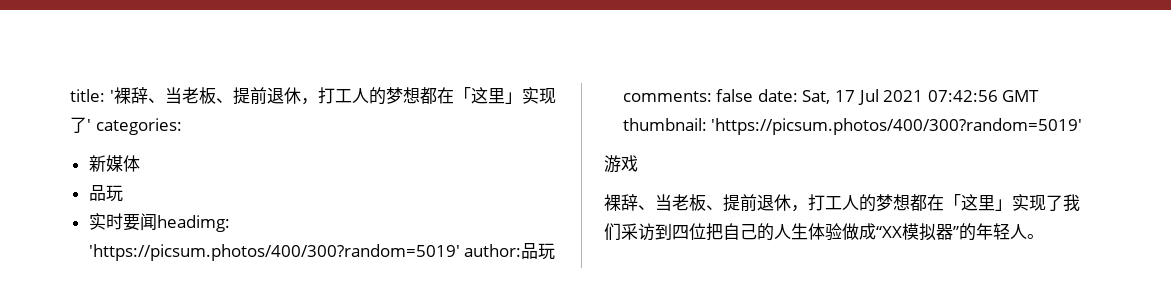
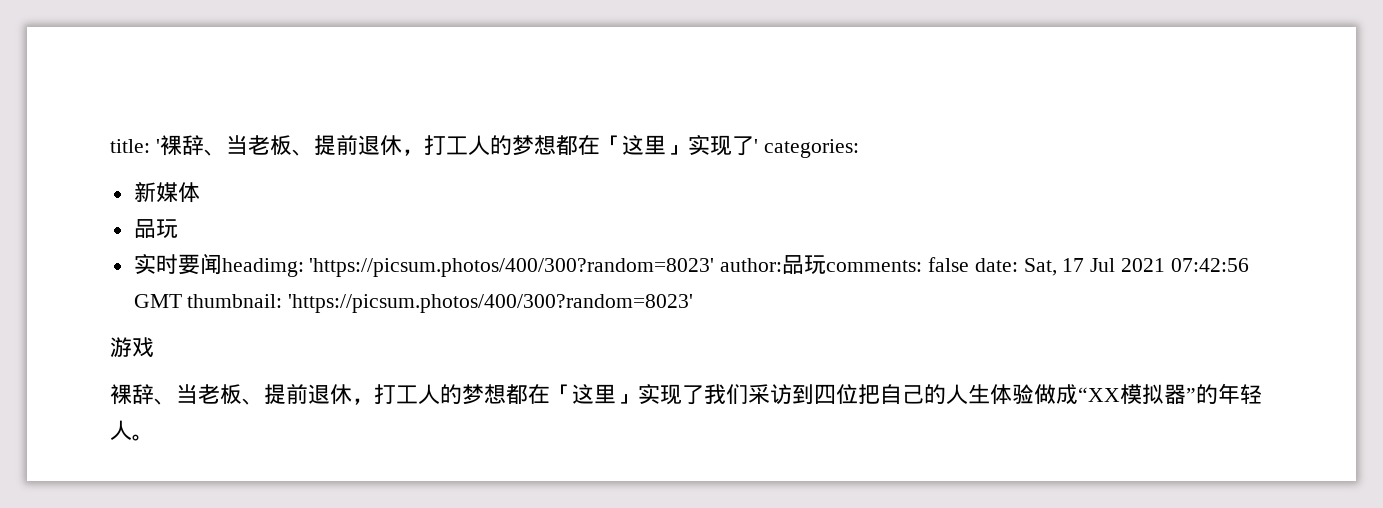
[88,244,460,261] 'https://picsum.photos/400/300?random=5019' -> [309,258,715,277] 'https://picsum.photos/400/300?random=8023'
[711,118,1083,135] 'https://picsum.photos/400/300?random=5019' -> [288,294,694,313] 'https://picsum.photos/400/300?random=8023'

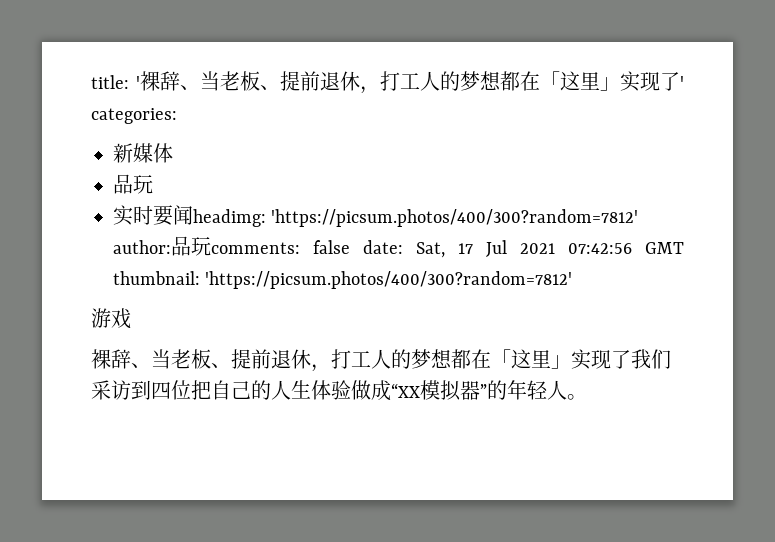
[309,258,715,277] 'https://picsum.photos/400/300?random=8023' -> [271,209,639,227] 'https://picsum.photos/400/300?random=7812'
[288,294,694,313] 'https://picsum.photos/400/300?random=8023' -> [205,271,573,289] 'https://picsum.photos/400/300?random=7812'

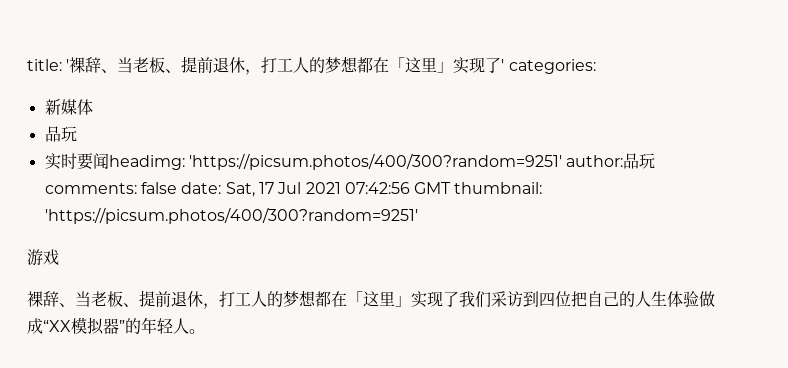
[271,209,639,227] 'https://picsum.photos/400/300?random=7812' -> [188,153,562,170] 'https://picsum.photos/400/300?random=9251'
[205,271,573,289] 'https://picsum.photos/400/300?random=7812' -> [44,207,418,224] 'https://picsum.photos/400/300?random=9251'

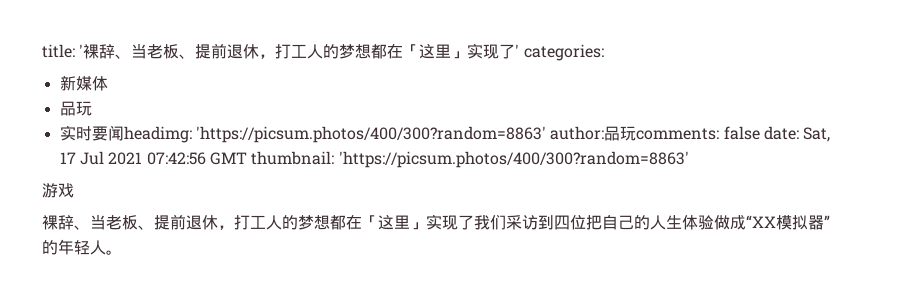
[188,153,562,170] 'https://picsum.photos/400/300?random=9251' -> [195,126,546,143] 'https://picsum.photos/400/300?random=8863'
[44,207,418,224] 'https://picsum.photos/400/300?random=9251' -> [338,151,689,168] 'https://picsum.photos/400/300?random=8863'

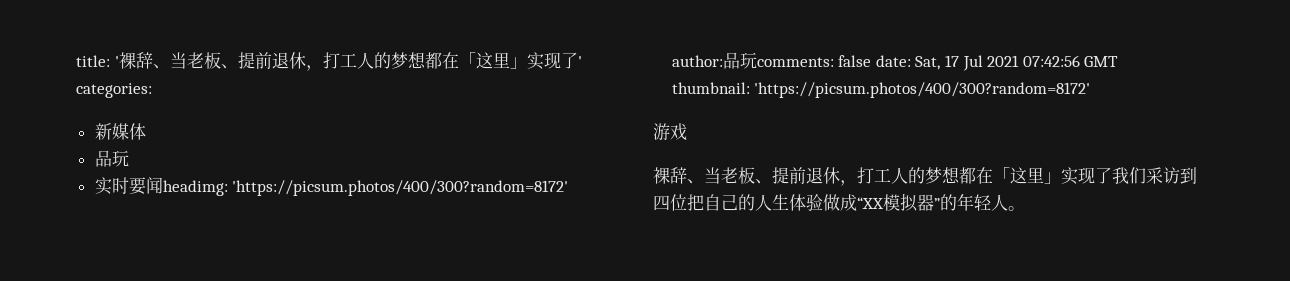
[195,126,546,143] 'https://picsum.photos/400/300?random=8863' -> [232,180,569,196] 'https://picsum.photos/400/300?random=8172'
[338,151,689,168] 'https://picsum.photos/400/300?random=8863' -> [754,82,1091,98] 'https://picsum.photos/400/300?random=8172'

